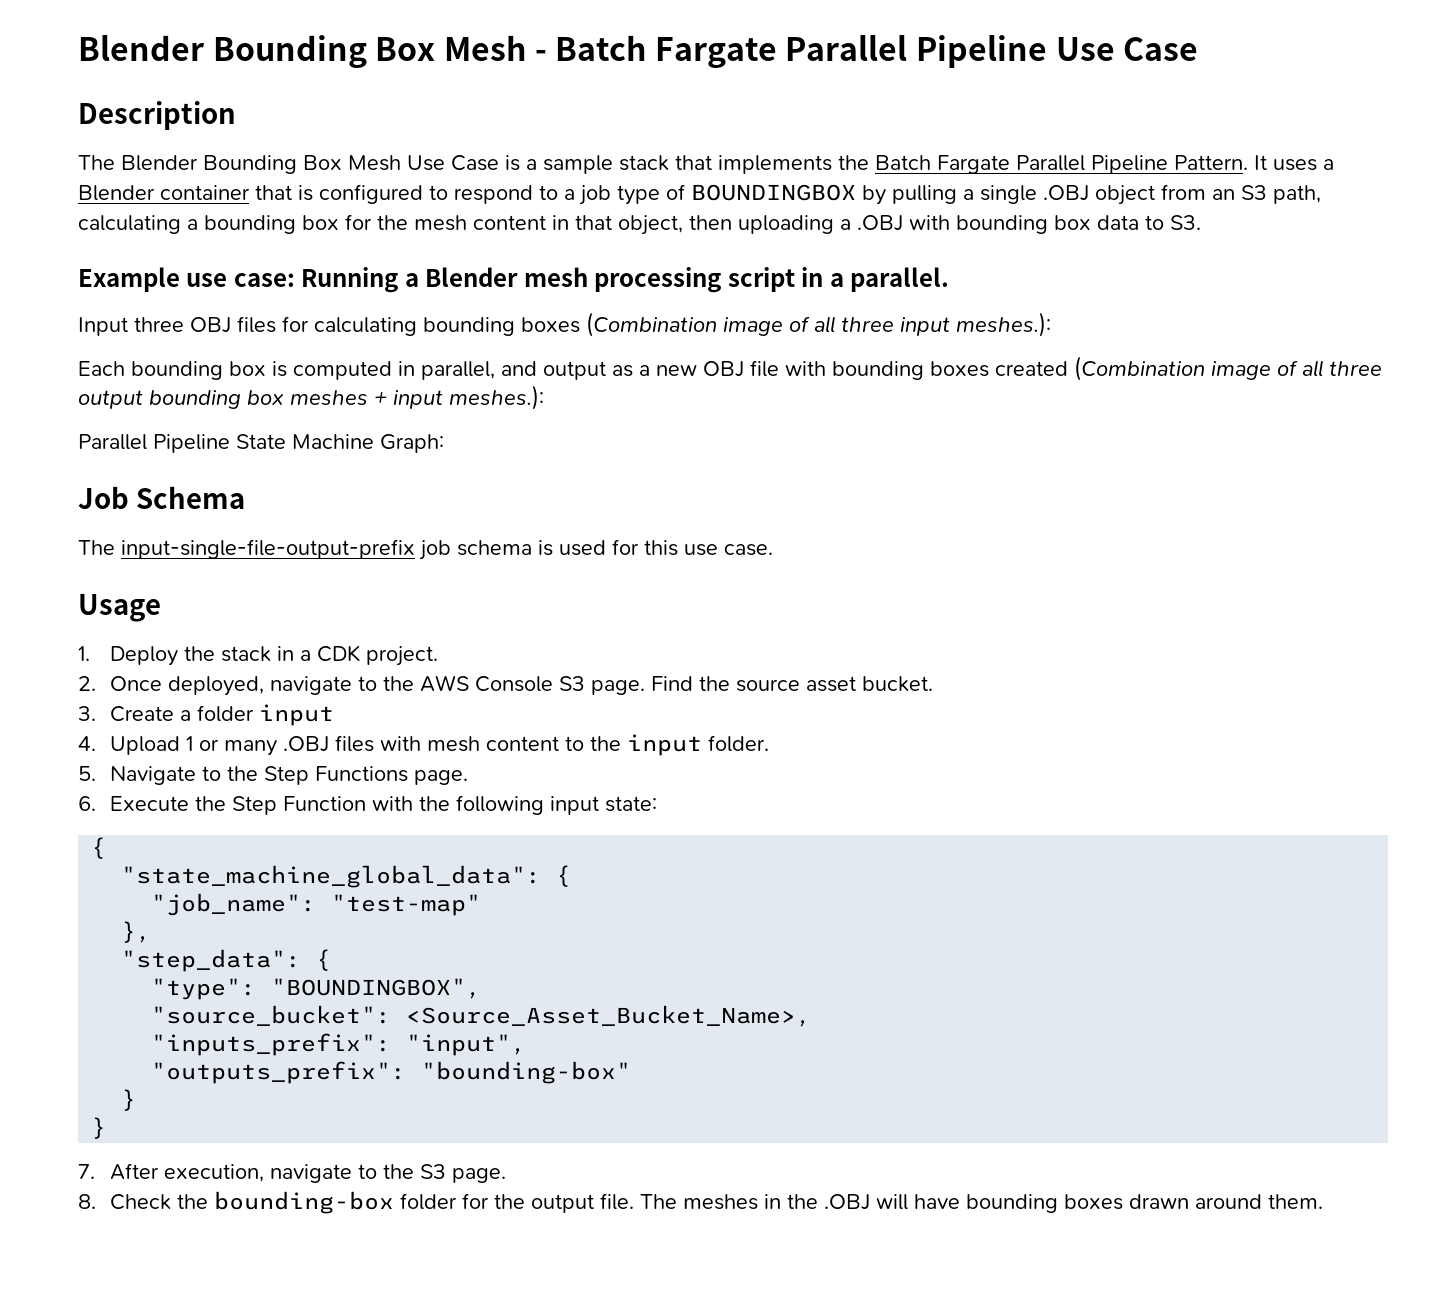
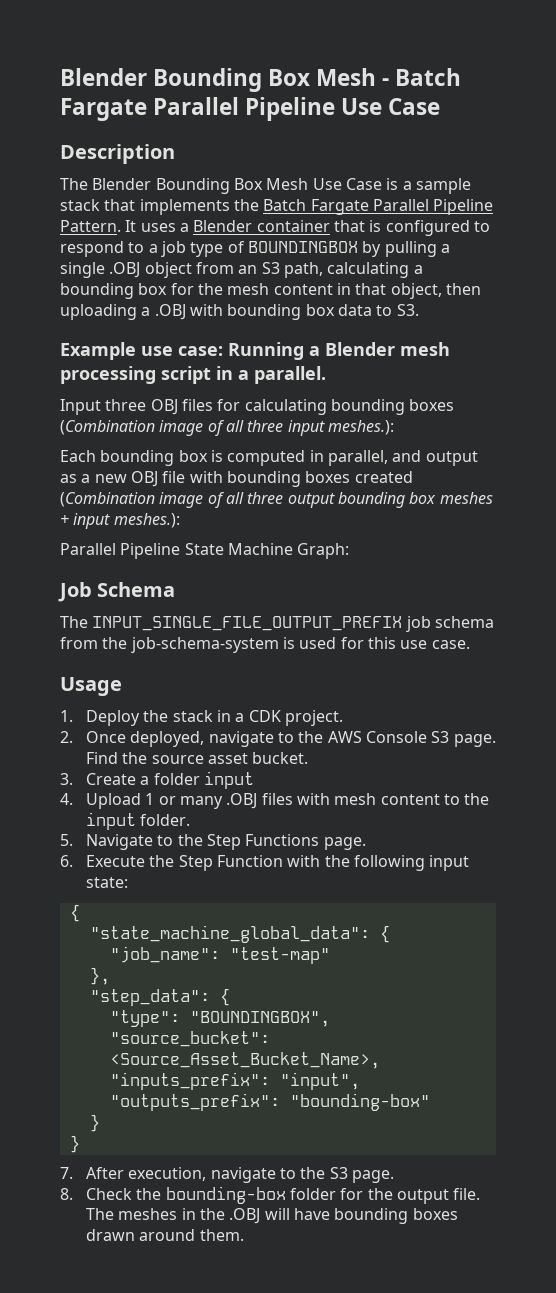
[121,539,415,559] input-single-file-output-prefix -> [92,616,403,631] INPUT_SINGLE_FILE_OUTPUT_PREFIX
(532, 548) none -> [60,637,279,653] from the job-schema-system

